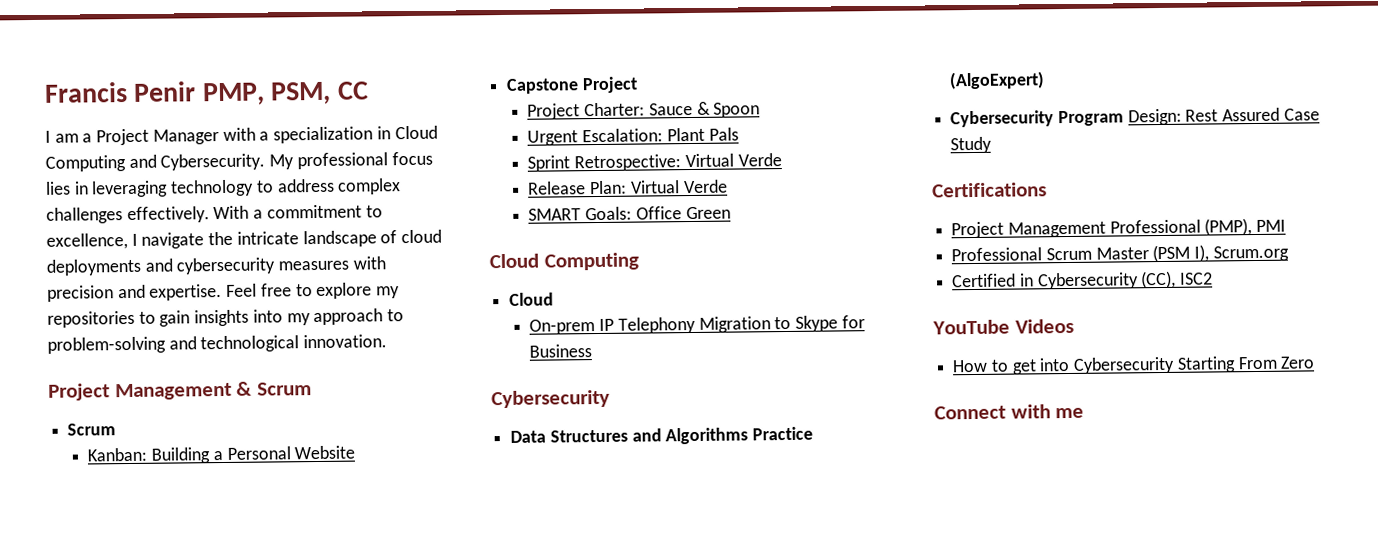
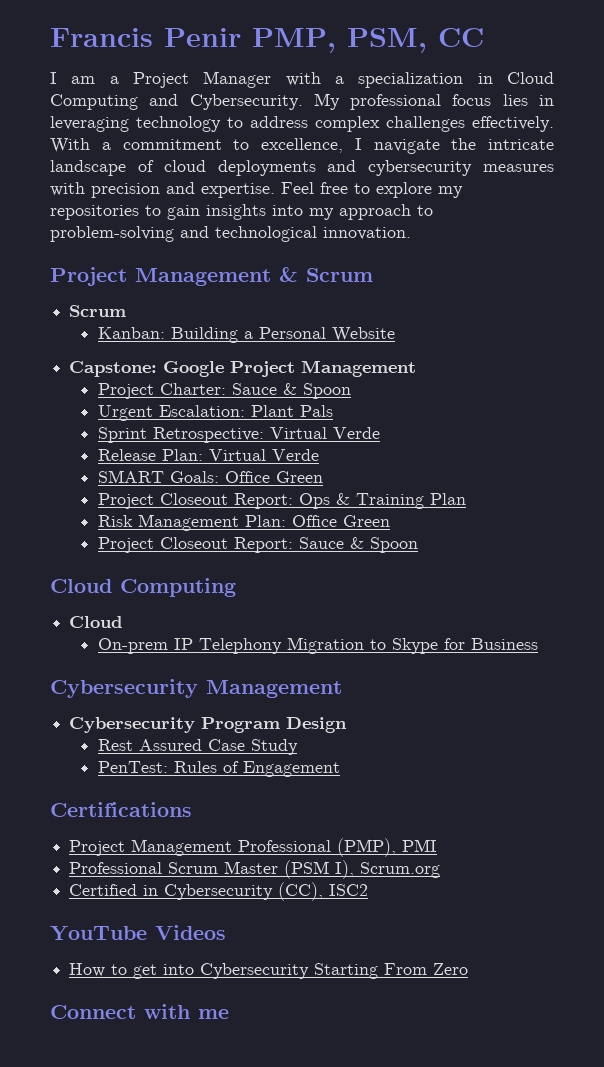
[506,76,638,94] Capstone Project -> [69,360,417,377] Capstone: Google Project Management
(731, 213) none -> [97,493,466,509] [97,514,390,531] [97,537,418,553] // Project Closeout Report: Ops & Training Plan // Risk Management Plan: Office Green // Project Closeout Report: Sauce & Spoon
[510,426,814,445] [949,71,1046,90] // Data Structures and Algorithms Practice (AlgoExpert) -> [206,680,342,698] Management
[1127,108,1182,126] Design: -> [286,717,348,733] Design //
(993, 145) none -> [97,761,340,777] // PenTest: Rules of Engagement

